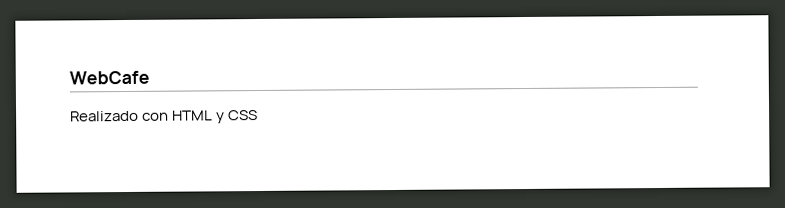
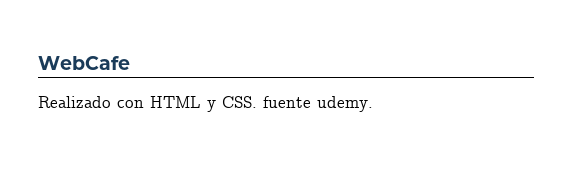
[228,110,259,121] CSS -> [222,96,373,112] CSS. fuente udemy.

